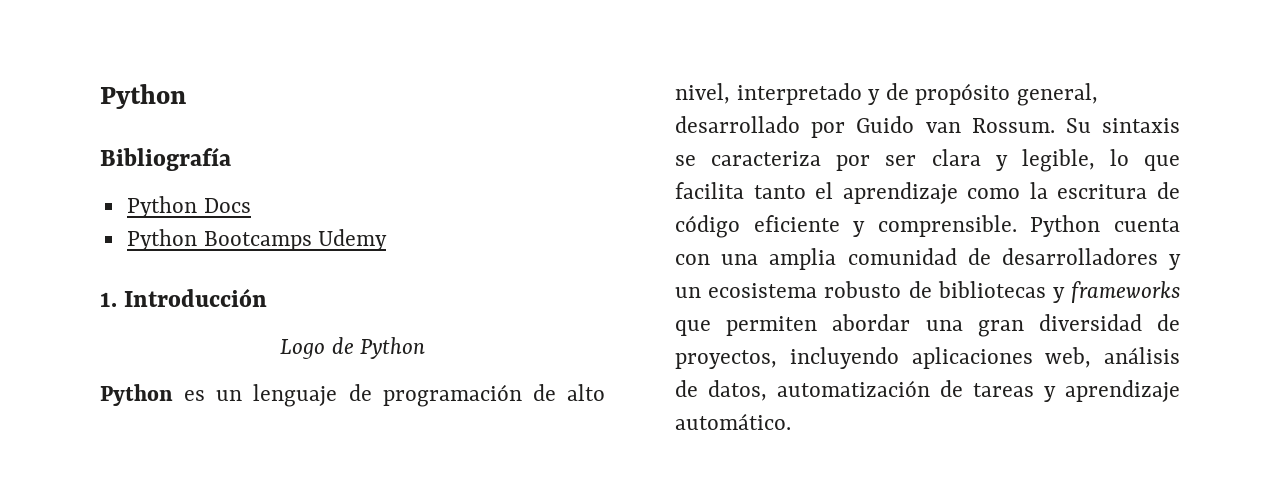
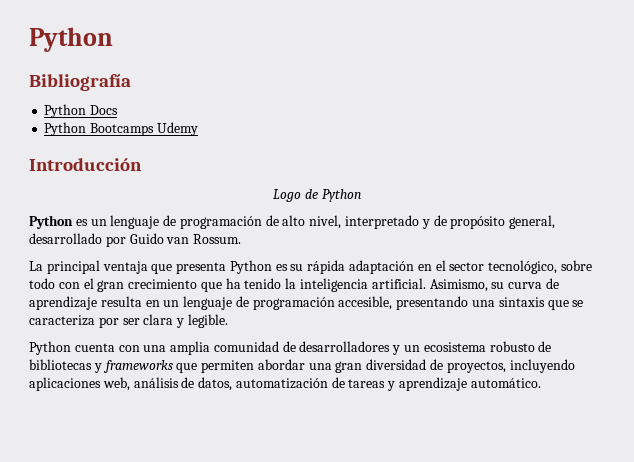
[100,292,117,307] 1. -> (198, 129) none
[1065,118,1180,133] Su sintaxis -> [29,260,592,274] [29,278,559,292] [29,296,569,310] // La principal ventaja que presenta Python es su rápida adaptación en el sector tecnológico, sobre todo con el gran crecimiento que ha tenido la inteligencia artificial. Asimismo, su curva de aprendizaje resulta en un lenguaje de programación accesible, presentando una sintaxis que
[1021,149,1180,172] [675,182,1180,204] [675,215,1017,238] legible, lo que facilita tanto el aprendizaje como la escritura de código eficiente y comprensible. -> [187,314,228,328] legible. //

